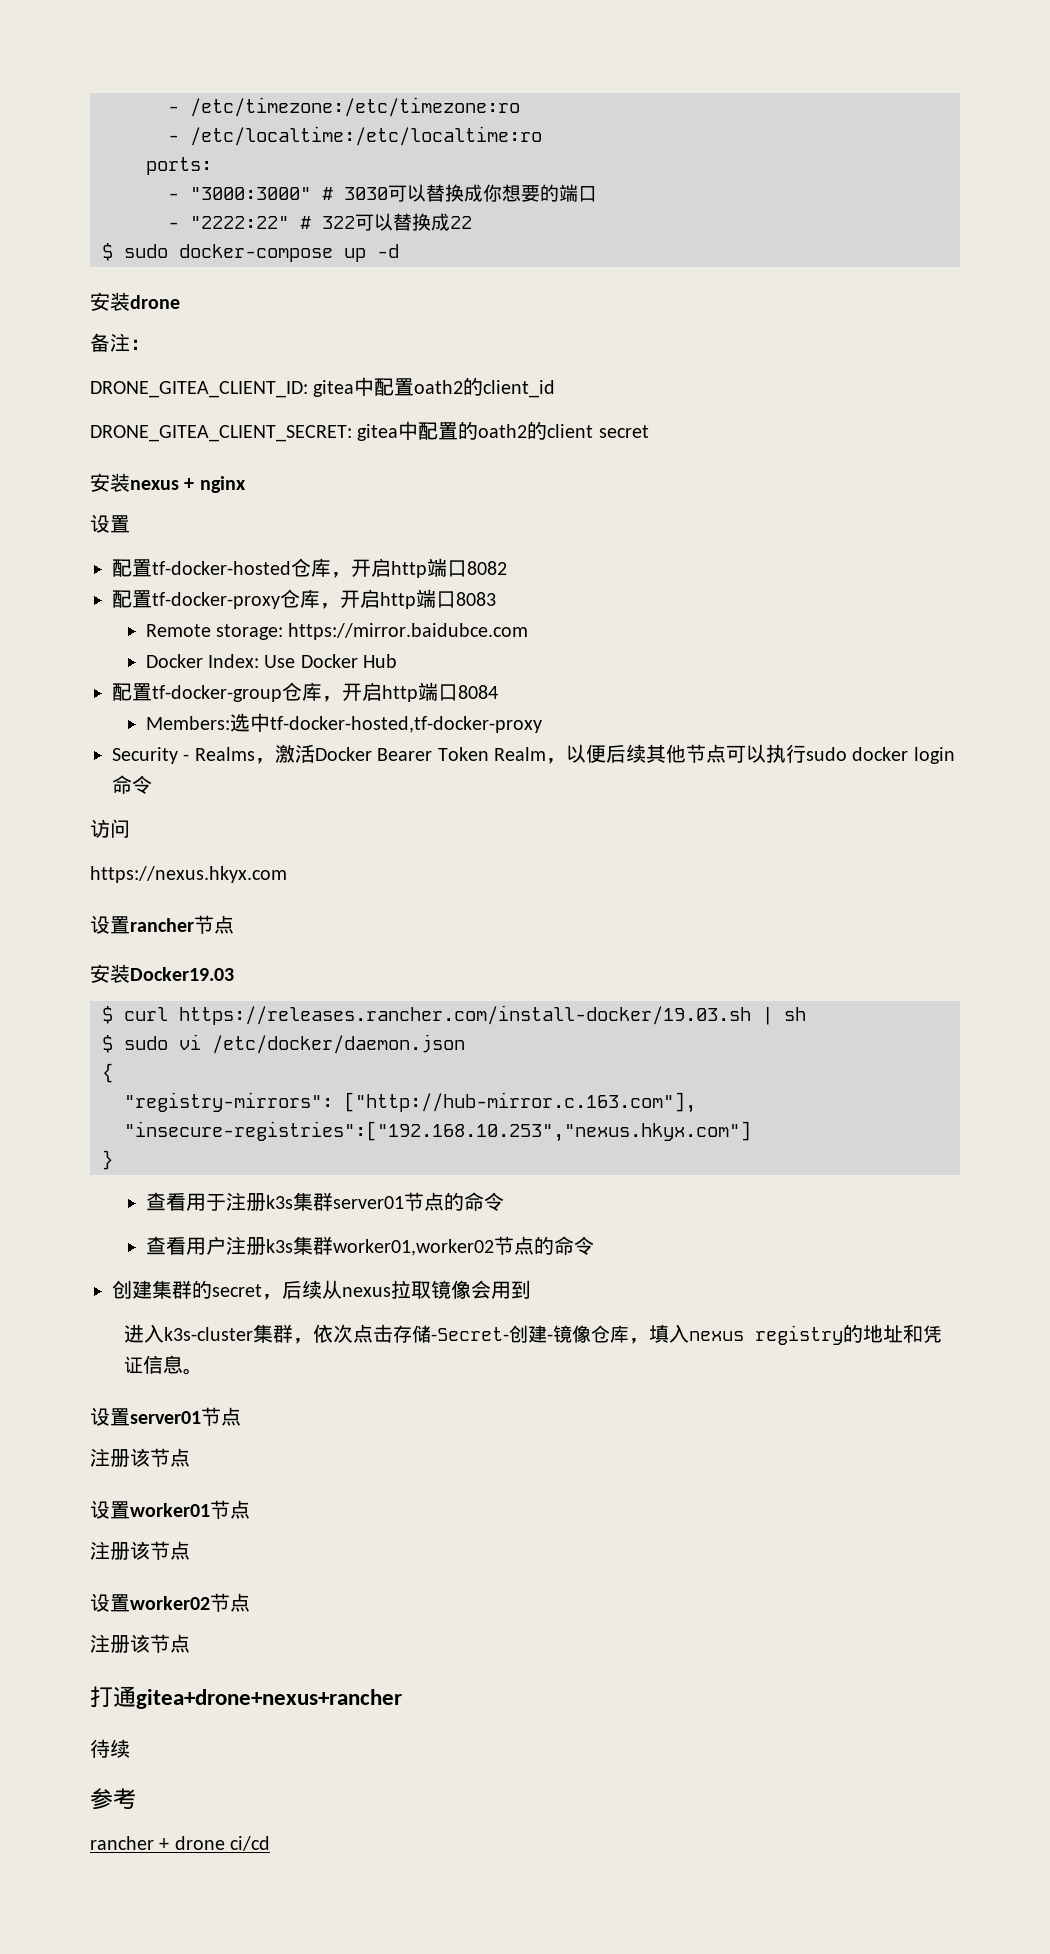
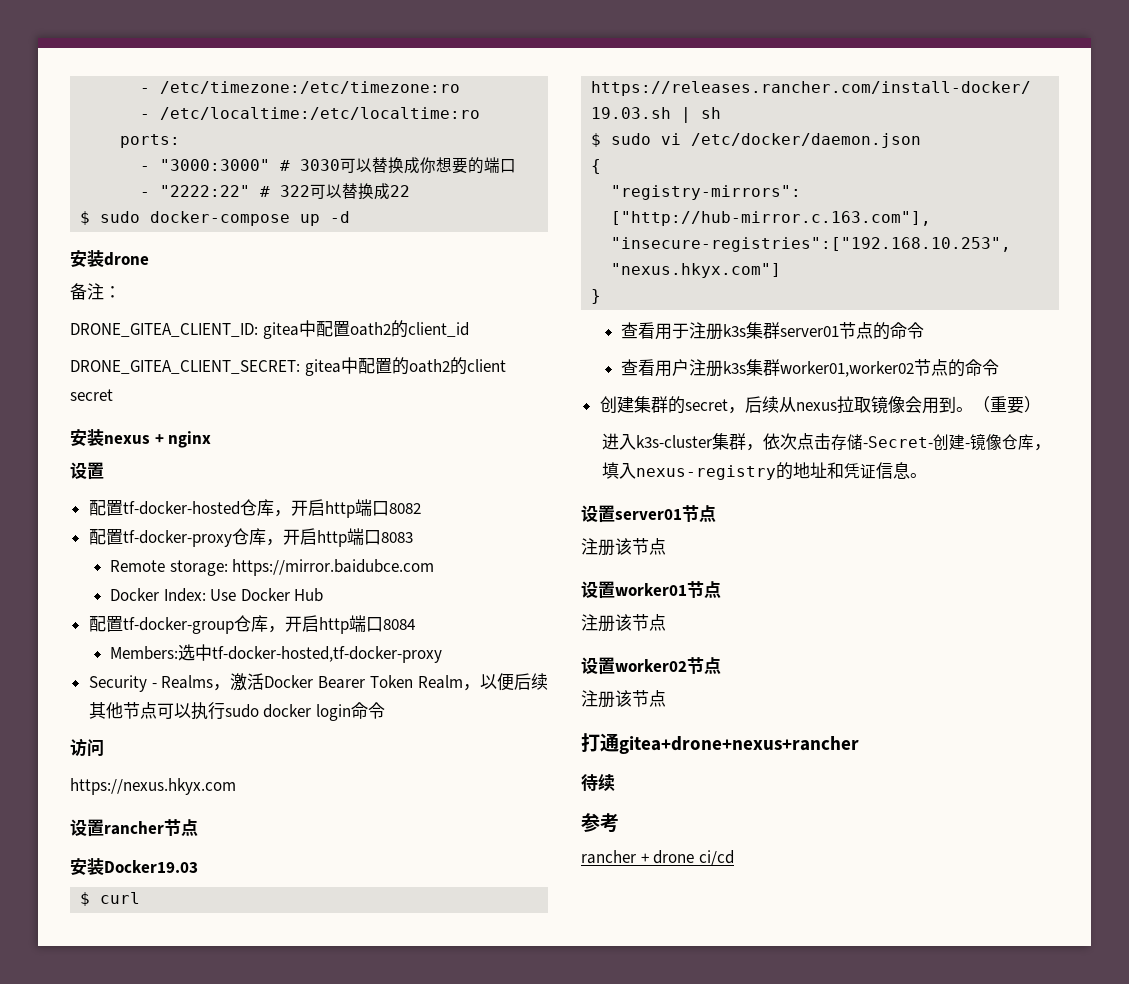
(531, 1289) none -> [955,396,1041,414] 。（重要）
[688,1325,843,1345] nexus registry -> [636,465,777,480] nexus-registry

